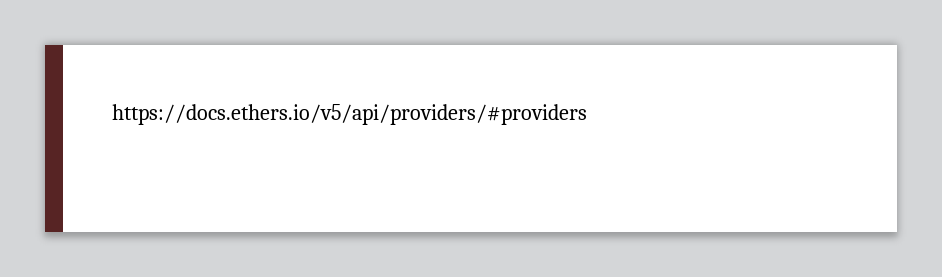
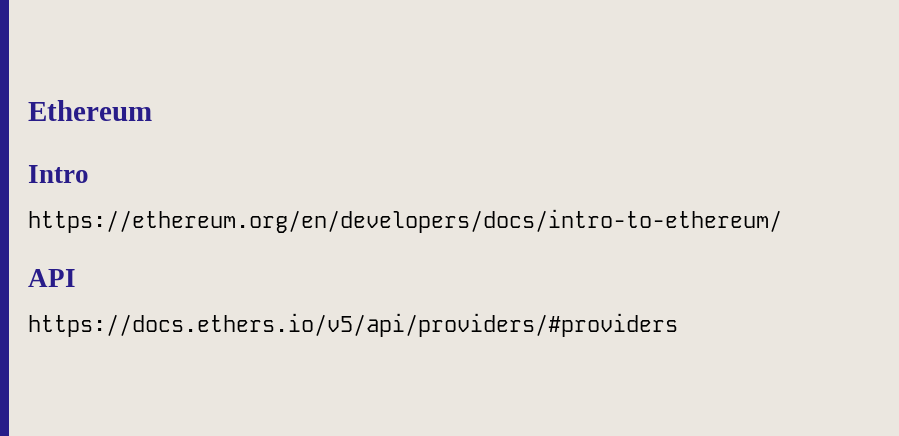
(112, 114) none -> [28,100,152,121] [28,165,89,183] [28,209,782,233] [28,269,76,287] Ethereum // Intro // https://ethereum.org/en/developers/docs/intro-to-ethereum/ // API //

